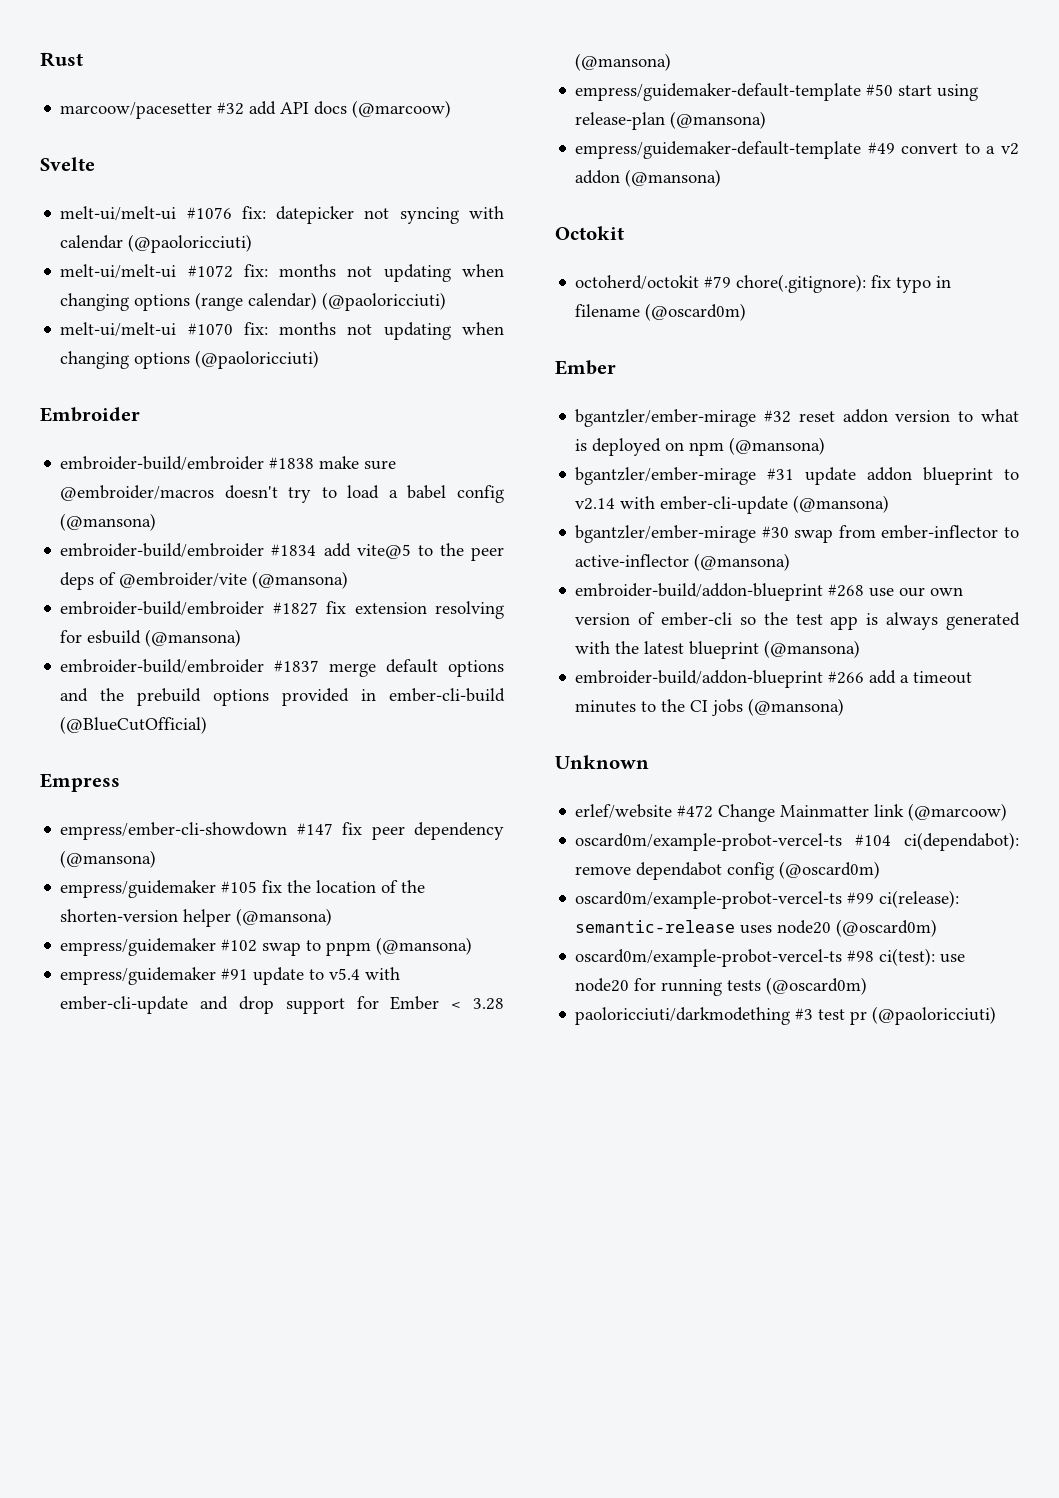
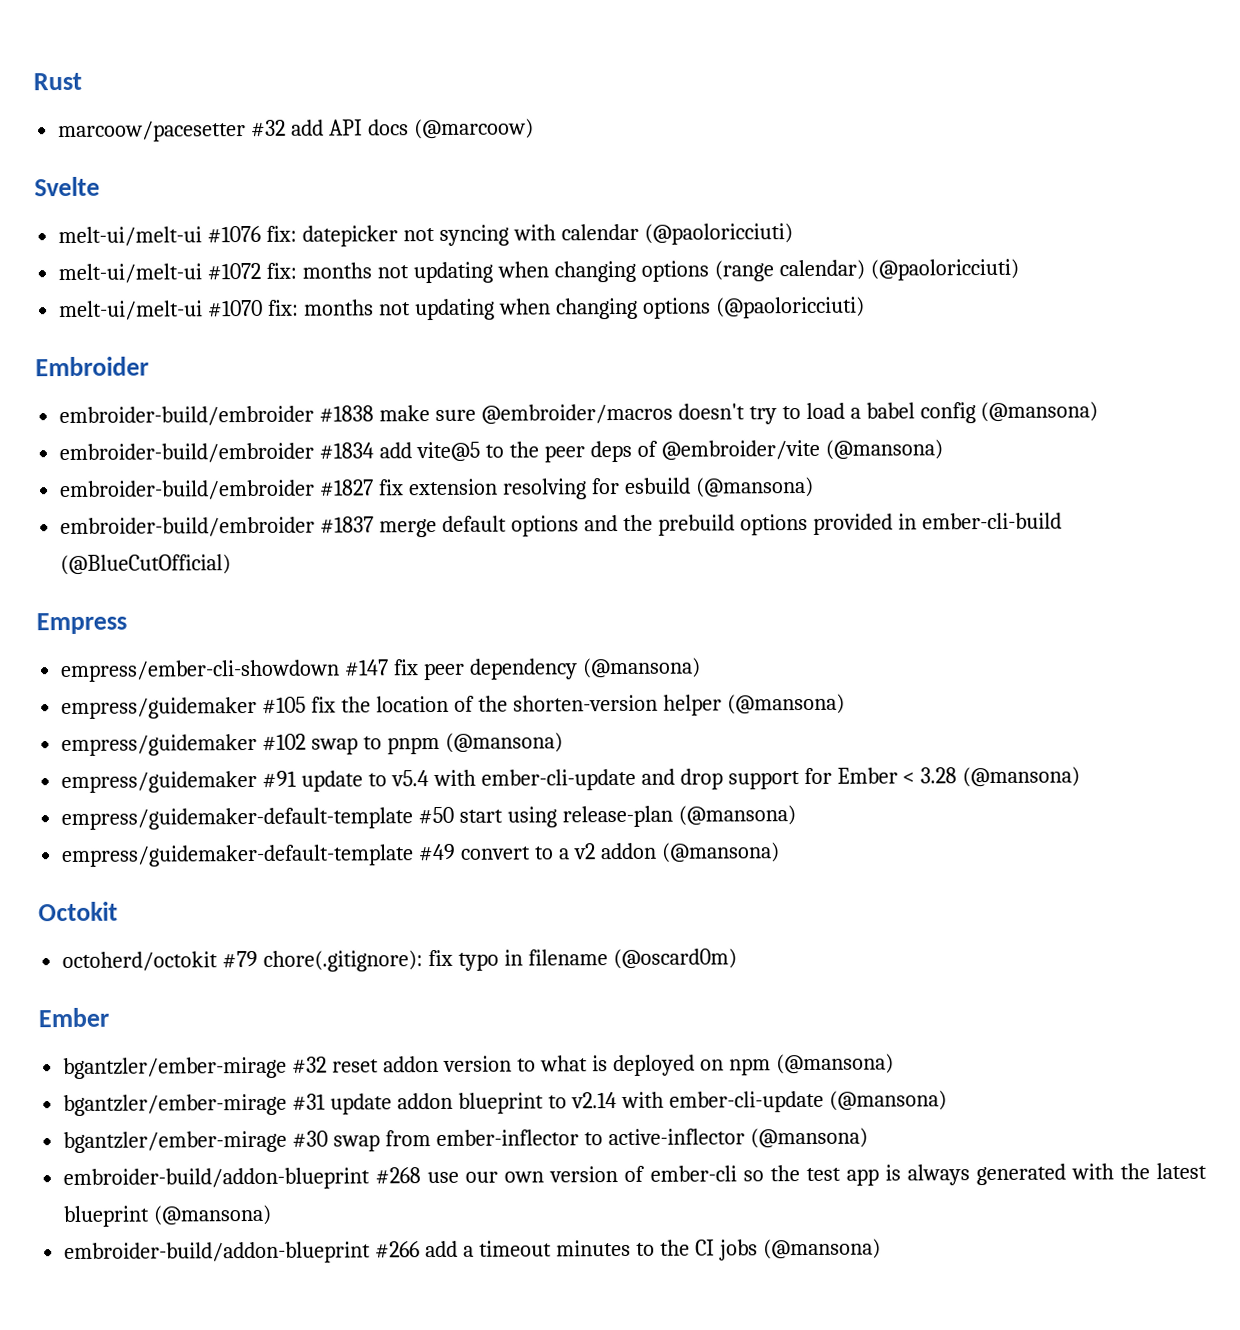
[555,755,649,769] [575,803,1008,822] [575,832,1019,851] [575,861,881,880] [575,890,960,909] [575,919,938,937] [575,948,966,967] [575,977,868,996] [575,1006,997,1025] // Unknown // erlef/website #472 Change Mainmatter link (@marcoow) // oscard0m/example-probot-vercel-ts #104 ci(dependabot): remove dependabot config (@oscard0m) // oscard0m/example-probot-vercel-ts #99 ci(release): semantic-release uses node20 (@oscard0m) // oscard0m/example-probot-vercel-ts #98 ci(test): use node20 for running tests (@oscard0m) // paoloricciuti/darkmodething #3 test pr (@paoloricciuti) -> (881, 1249) none

